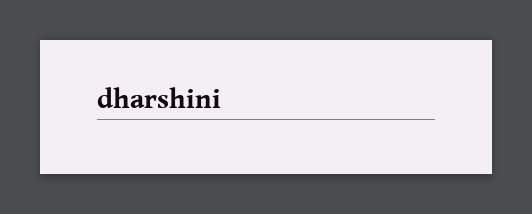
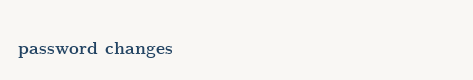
[97,87,221,108] dharshini -> [18,42,173,58] password changes

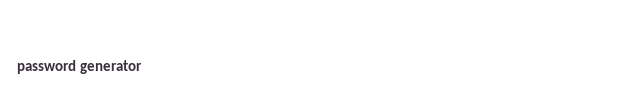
[105,42,173,58] changes -> [79,60,142,74] generator

